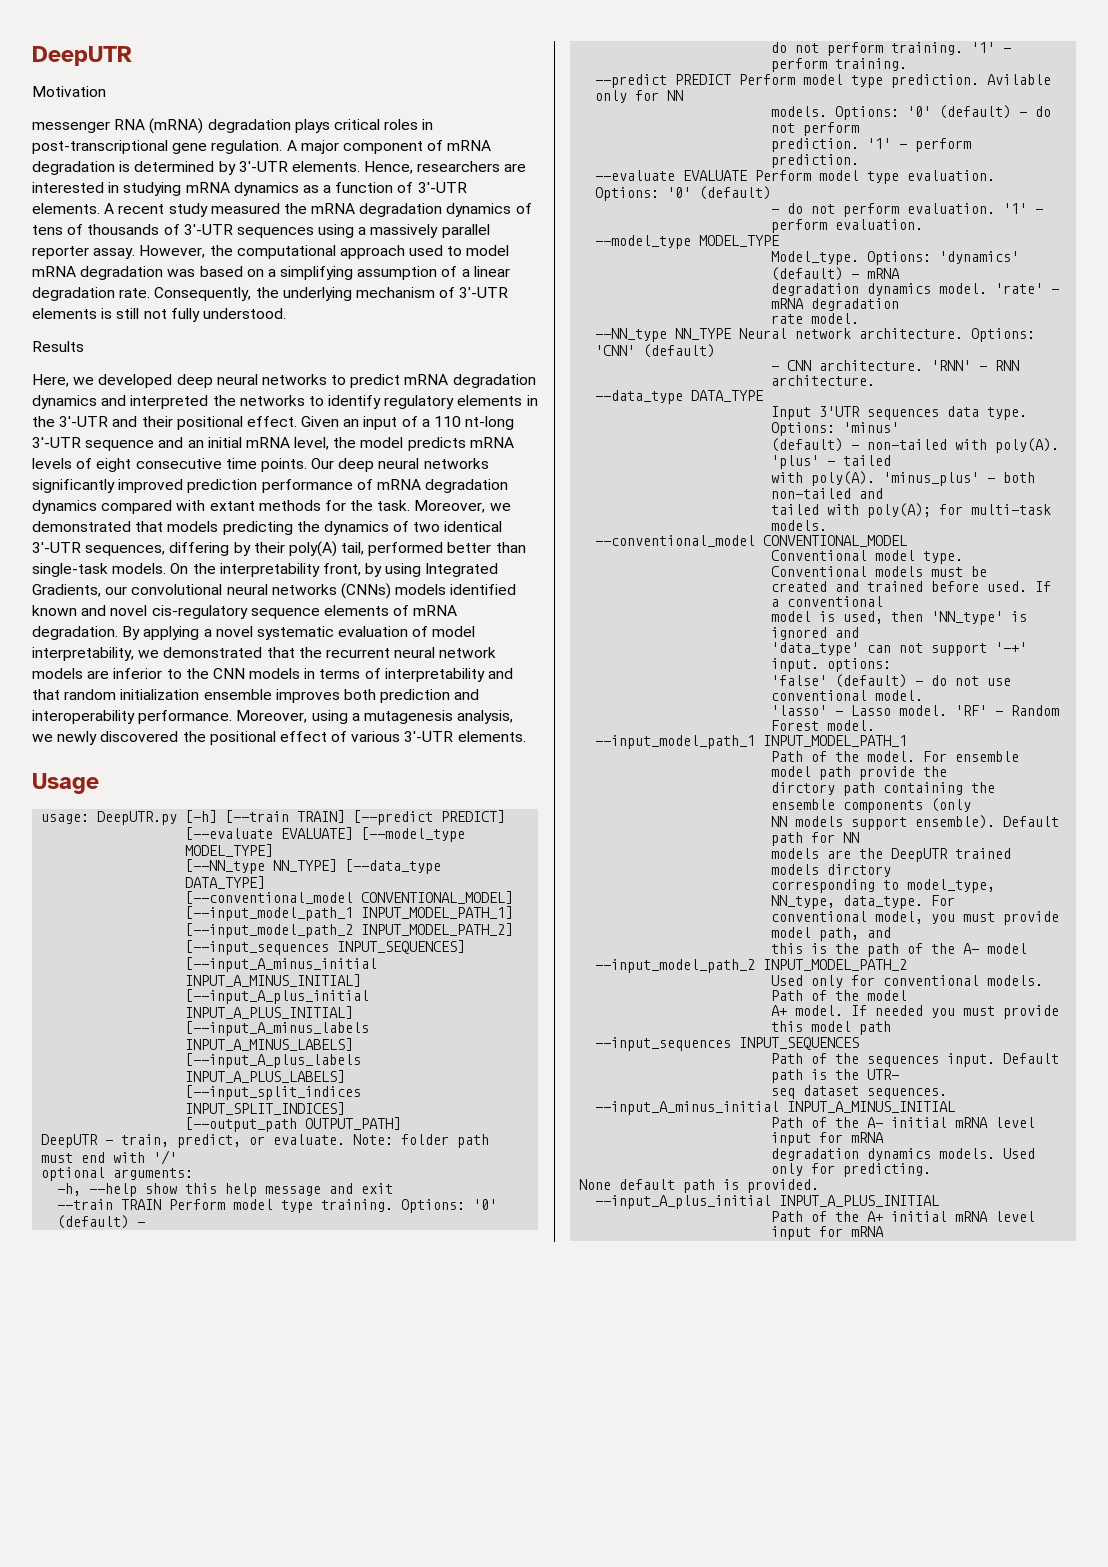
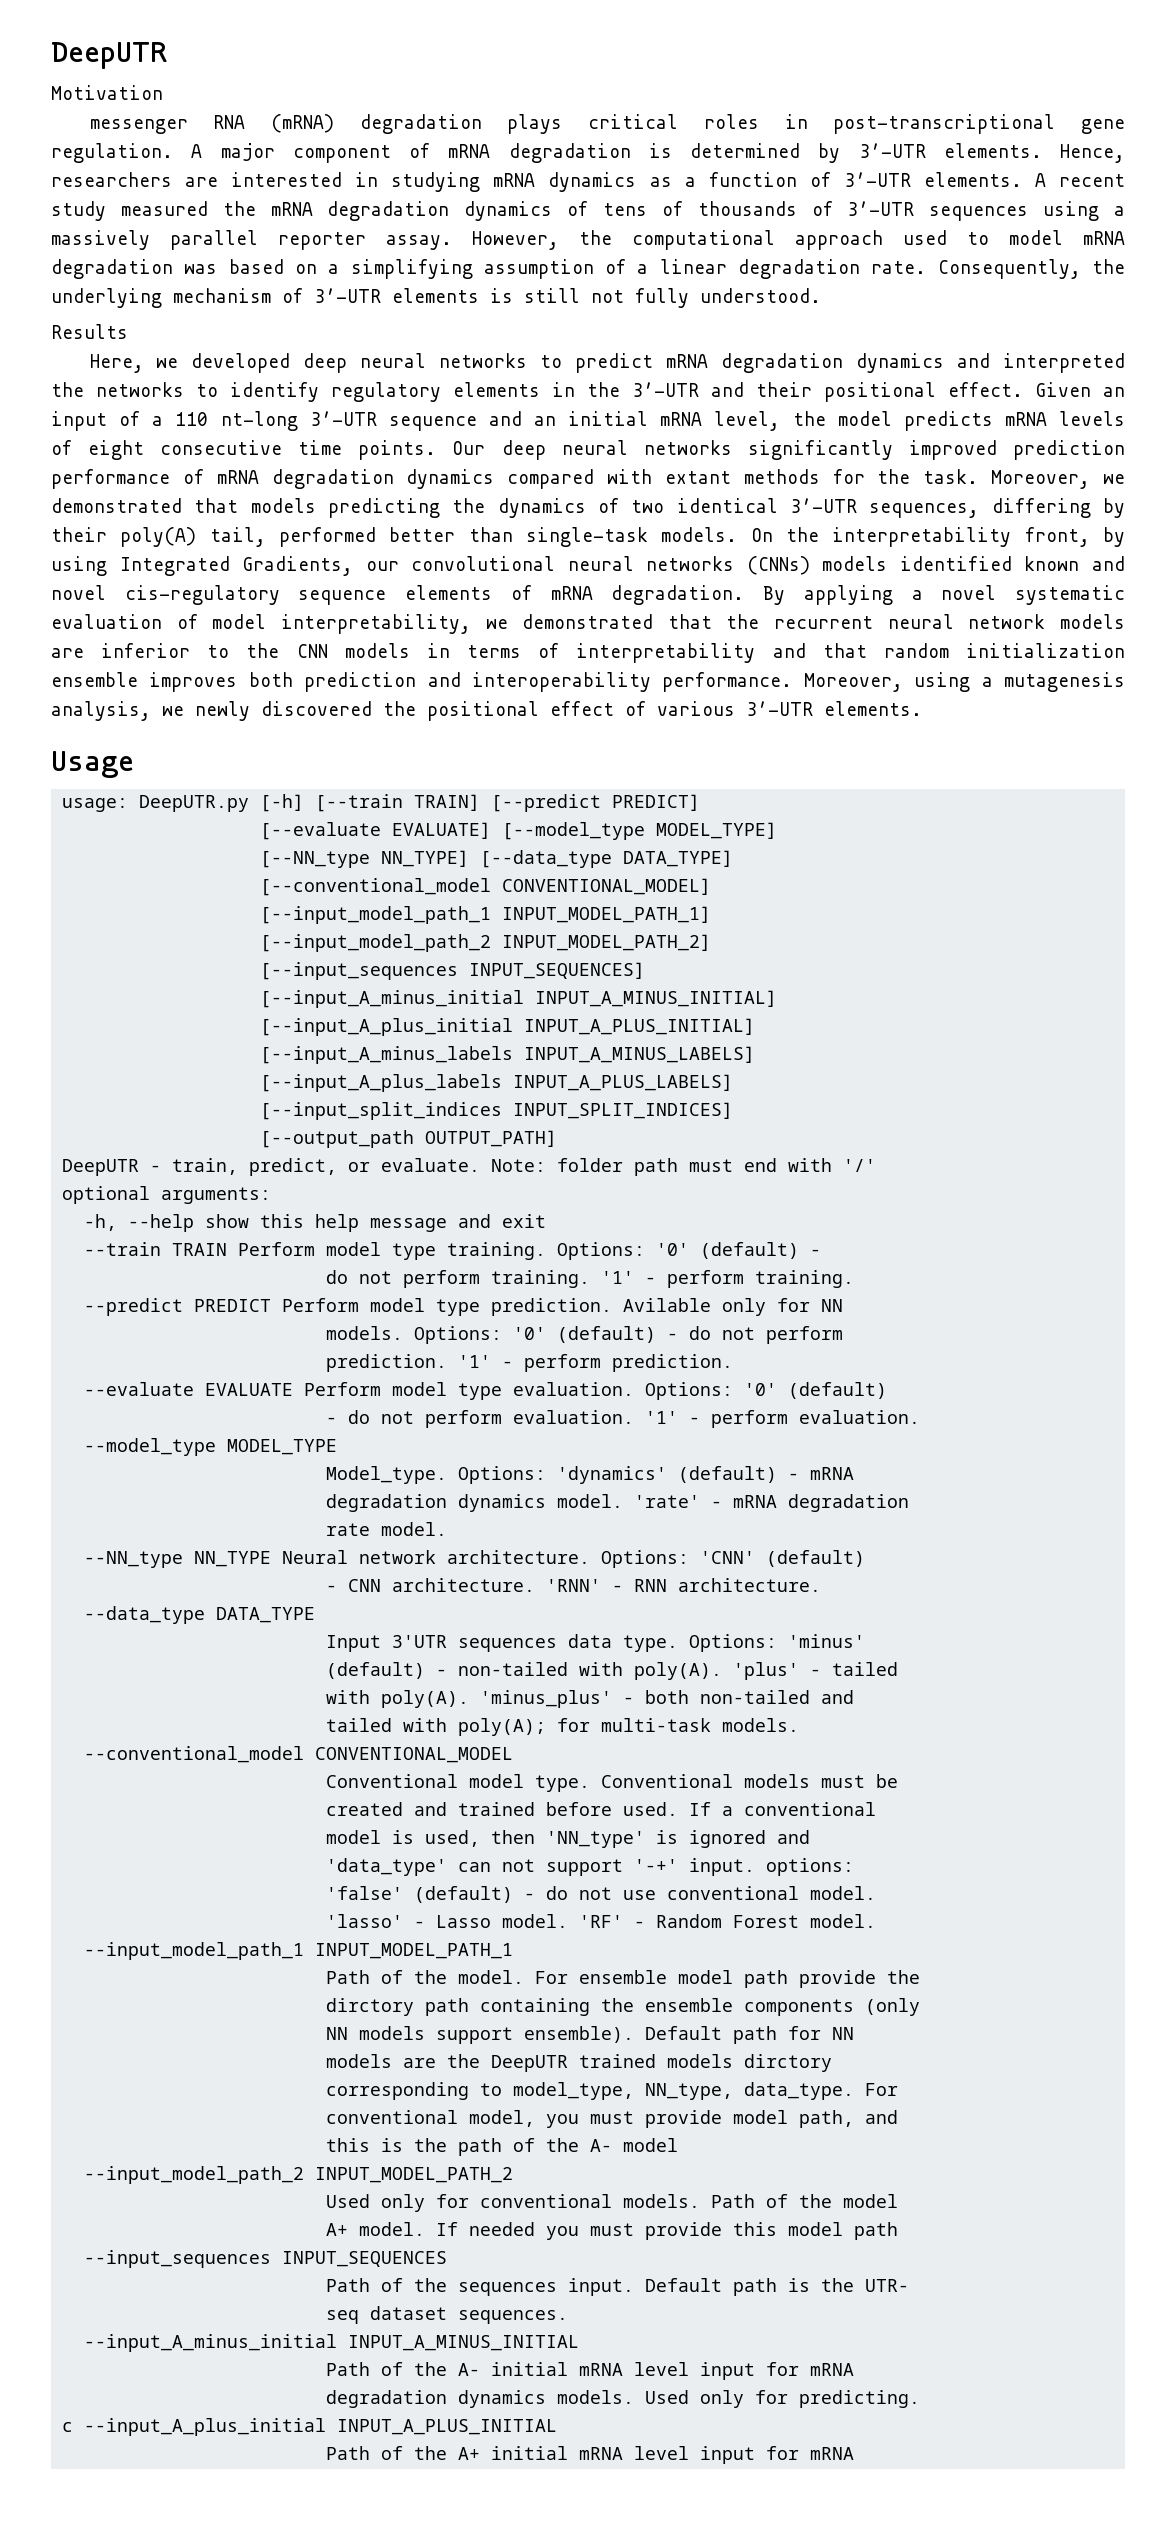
[579,1179,820,1193] None default path is provided. // -> [62,2422,74,2432] c

